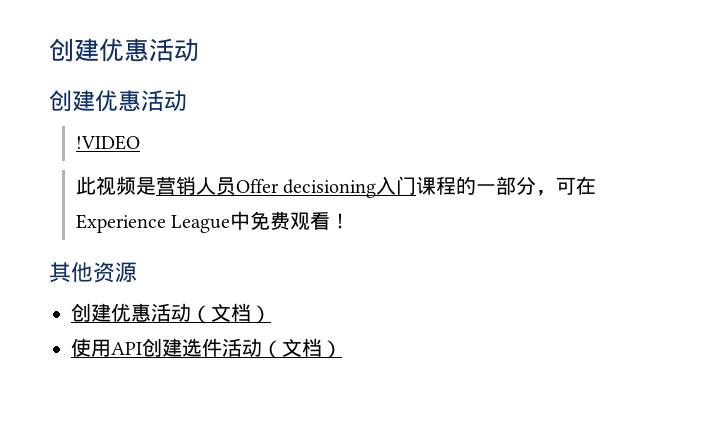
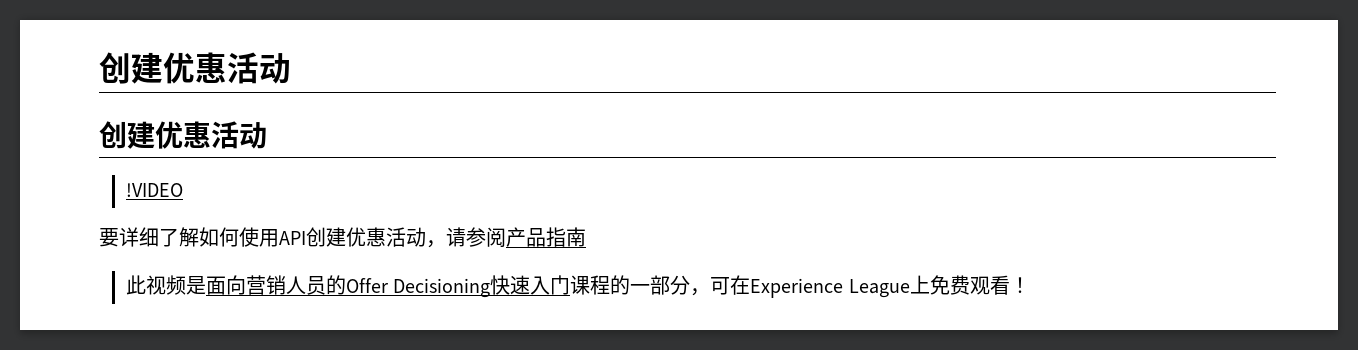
(141, 142) none -> [99,227,586,248] // 要详细了解如何使用API创建优惠活动，请参阅产品指南
(157, 186) none -> [205,275,246,295] 面向
[236,179,377,198] Offer decisioning -> [325,275,531,298] 的Offer Decisioning快速
[230,211,251,230] 中 -> [909,275,930,294] 上
[49,262,137,283] [71,303,271,324] [71,338,342,359] // 其他资源 // 创建优惠活动（文档） // 使用API创建选件活动（文档） -> (1030, 285) none

